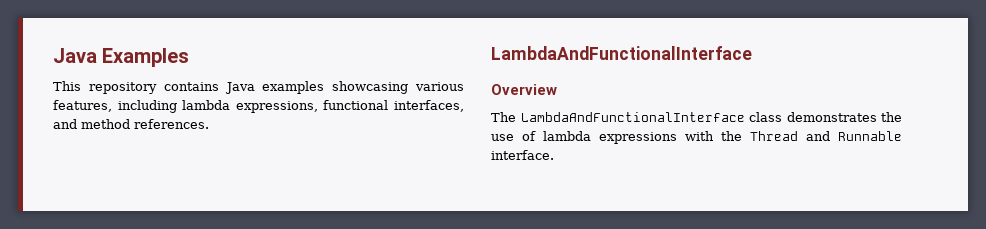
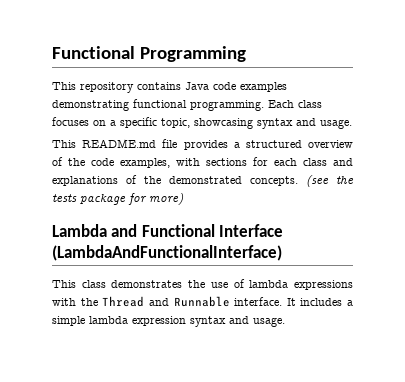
[53,48,190,67] Java Examples -> [52,46,247,62] Functional Programming
[262,81,464,94] [53,100,464,113] [53,119,209,129] [491,46,752,60] [491,84,557,95] [491,112,745,122] examples showcasing various features, including lambda expressions, functional interfaces, and method references. // LambdaAndFunctionalInterface // Overview // The LambdaAndFunctionalInterface -> [213,82,287,92] [52,99,322,111] [52,117,352,129] [52,139,353,150] [52,157,353,168] [52,175,354,187] [52,193,184,205] [52,224,284,237] [52,245,282,261] [52,280,76,288] code examples demonstrating functional programming. Each class focuses on a specific topic, showcasing syntax and usage. // This README.md file provides a structured overview of the code examples, with sections for each class and explanations of the demonstrated concepts. (see the tests package for more) // Lambda and Functional Interface (LambdaAndFunctionalInterface) // This
(554, 155) none -> [286,298,353,306] [52,316,285,327] It includes a simple lambda expression syntax and usage.

